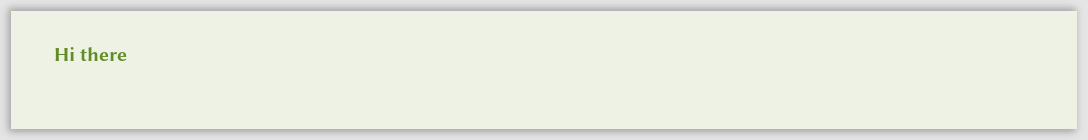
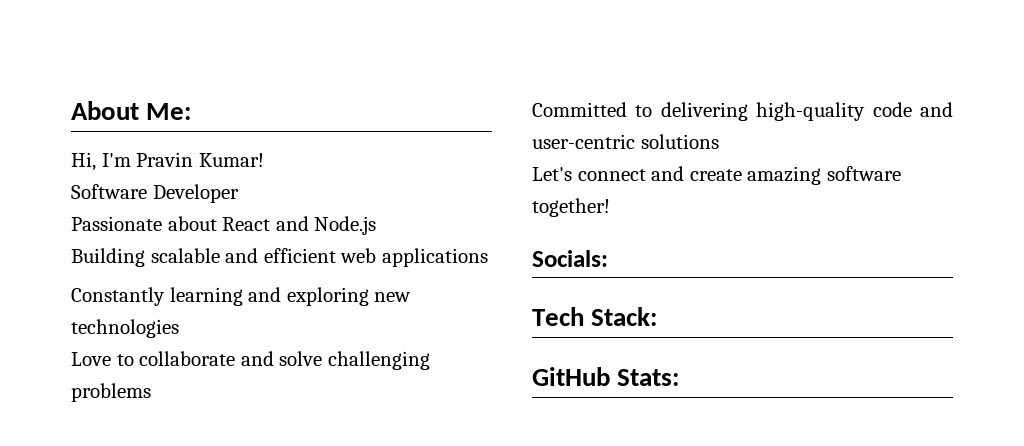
[54,47,128,61] Hi there -> [71,101,192,120] [71,152,264,171] [71,184,239,203] [71,216,377,235] [71,248,488,267] [71,287,412,306] [71,319,179,338] [71,351,430,370] [71,383,151,402] [532,102,953,121] [532,134,719,149] [532,166,901,185] [532,198,610,217] [532,250,608,267] [532,307,658,326] [532,367,680,386] About Me: // Hi, I'm Pravin Kumar! // Software Developer // Passionate about React and Node.js // Building scalable and efficient web applications // Constantly learning and exploring new technologies // Love to collaborate and solve challenging problems // Committed to delivering high-quality code and user-centric solutions // Let's connect and create amazing software together! // Socials: // Tech Stack: // GitHub Stats:

